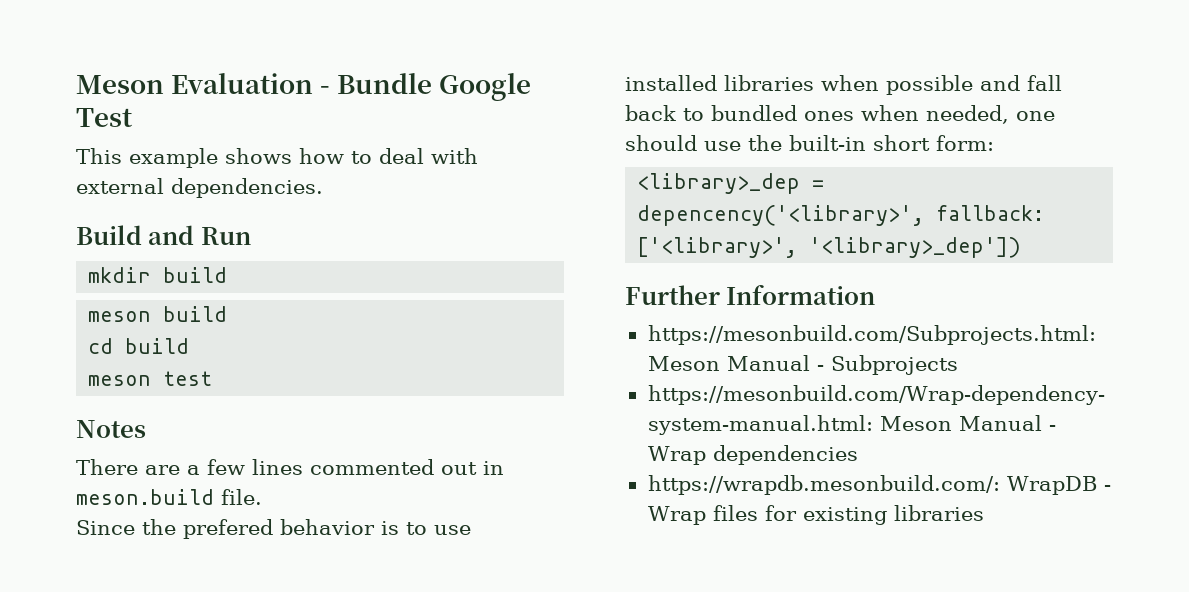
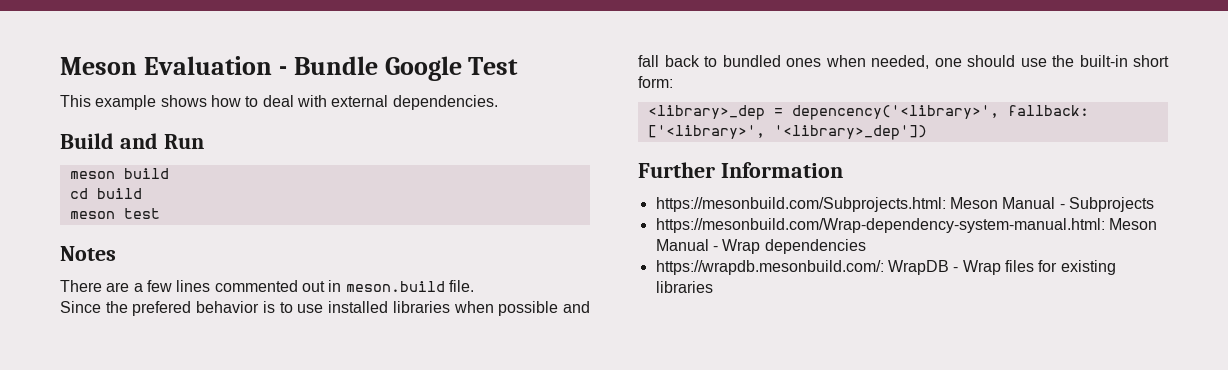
[88,267,228,283] // mkdir build -> (204, 141) none

